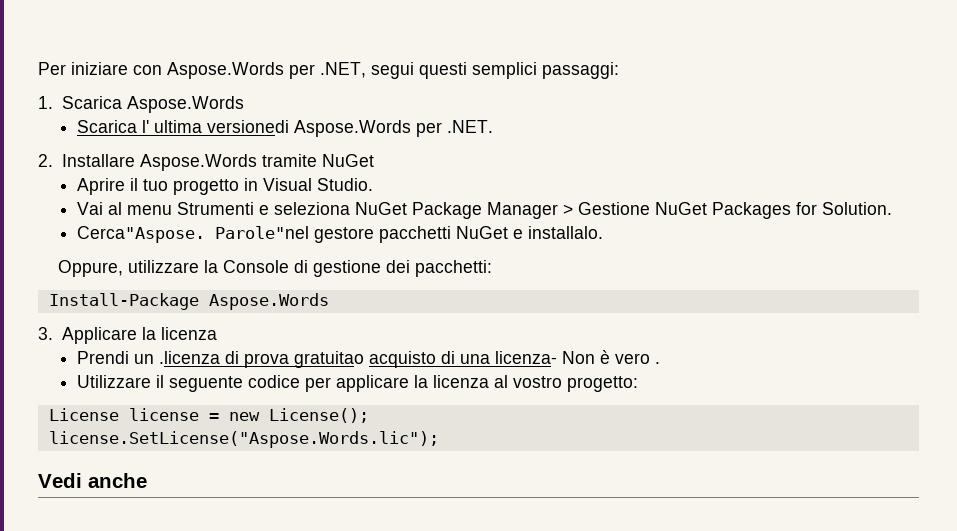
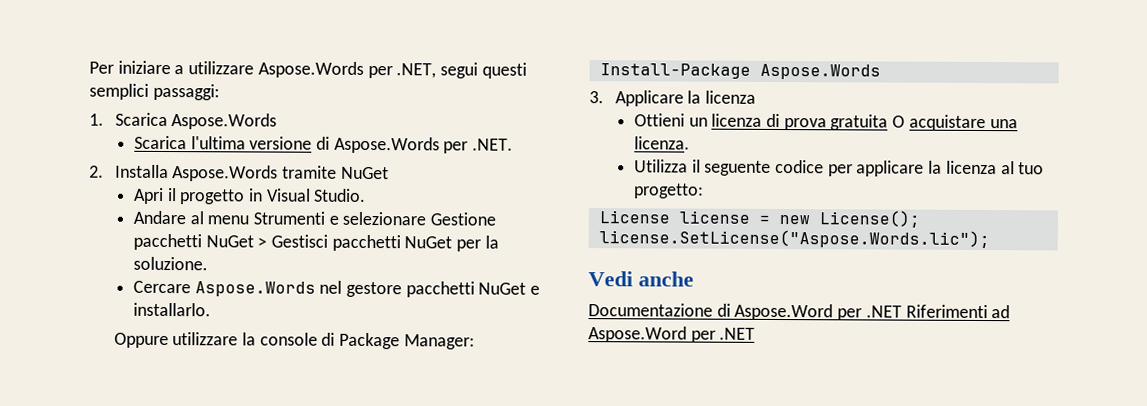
[133,65,162,75] con -> [174,61,255,75] a utilizzare
[141,120,289,133] l' ultima versionedi -> [190,136,330,150] l'ultima versione di
[61,154,135,167] Installare -> [114,164,169,179] Installa
[76,178,168,195] Aprire il tuo -> [132,187,177,204] Apri il
[76,202,103,215] Vai -> [132,210,186,225] Andare
[273,202,892,219] [76,226,603,243] [57,260,492,277] seleziona NuGet Package Manager > Gestione NuGet Packages for Solution. // Cerca"Aspose. Parole"nel gestore pacchetti NuGet e installalo. // Oppure, utilizzare la Console di gestione dei pacchetti: -> [342,211,497,226] [132,233,499,252] [132,256,208,271] [132,280,541,298] [132,302,211,317] [113,332,475,350] selezionare Gestione pacchetti NuGet > Gestisci pacchetti NuGet per la soluzione. // Cercare Aspose.Words nel gestore pacchetti NuGet e installarlo. // Oppure utilizzare la console di Package Manager:
[76,350,660,368] [76,375,151,388] Prendi un .licenza di prova gratuitao acquisto di una licenza- Non è vero . // Utilizzare -> [633,113,1018,132] [633,136,690,150] [633,159,688,173] Ottieni un licenza di prova gratuita O acquistare una licenza. // Utilizza
[512,376,562,388] vostro -> [1018,162,1045,175] tuo
(147, 480) none -> [588,303,1011,321] [588,326,756,343] // Documentazione di Aspose.Word per .NET Riferimenti ad Aspose.Word per .NET

